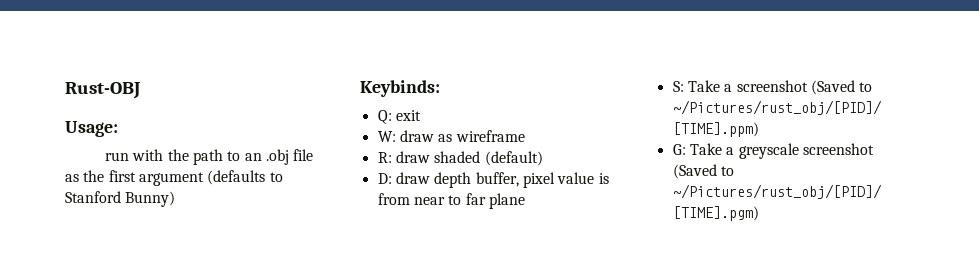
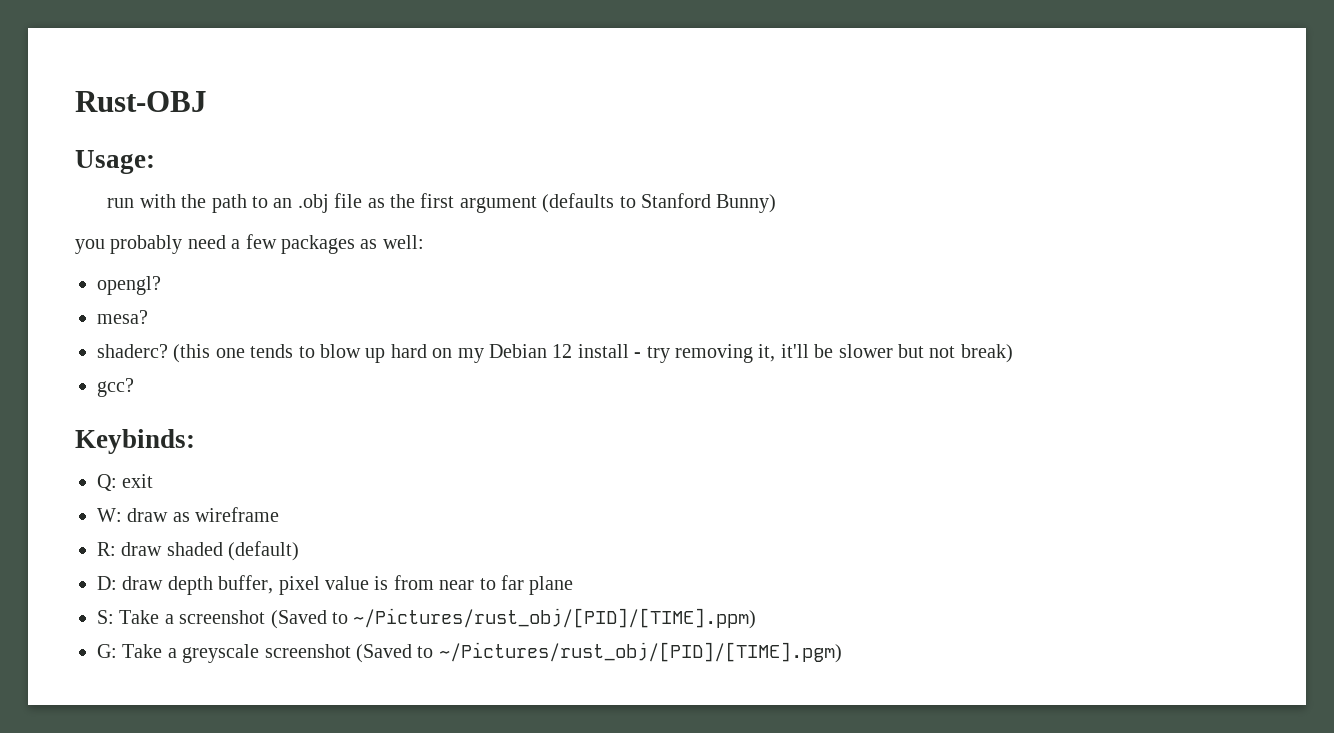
(176, 199) none -> [75,234,424,254] [97,276,161,295] [97,310,148,324] [97,344,1013,363] [97,378,134,397] // you probably need a few packages as well: // opengl? // mesa? // shaderc? (this one tends to blow up hard on my Debian 12 install - try removing it, it'll be slower but not break) // gcc?

